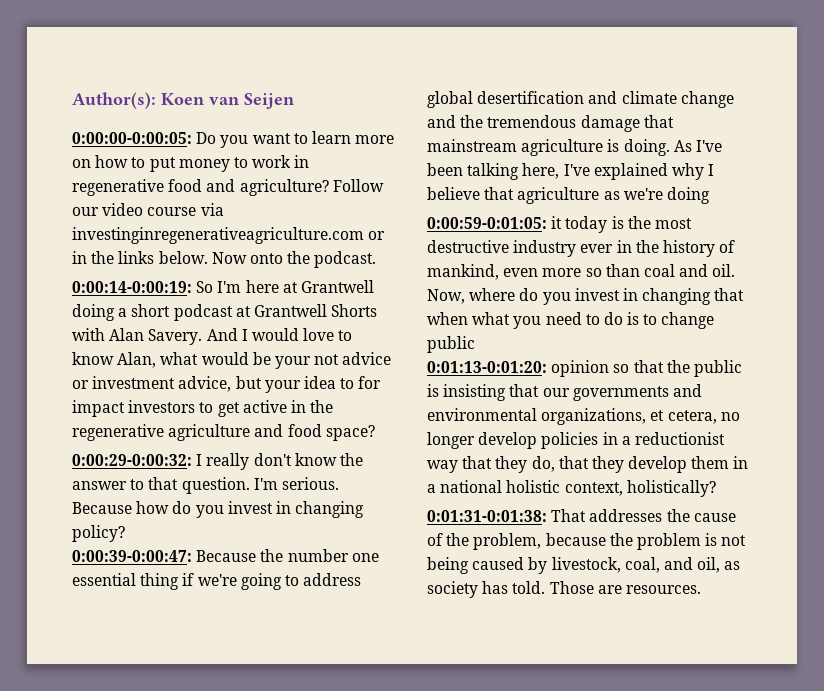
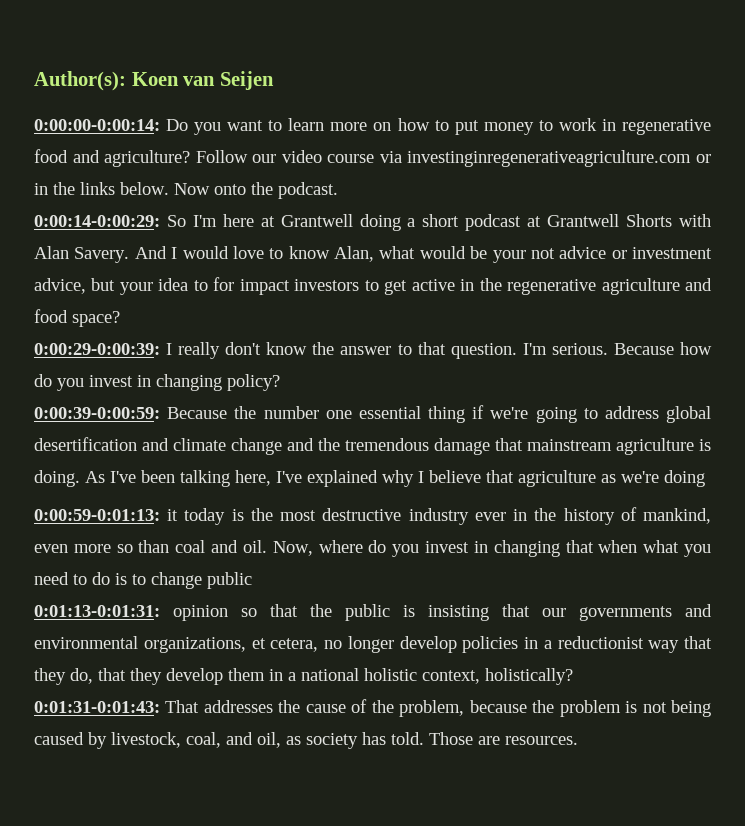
[72,132,192,144] 0:00:00-0:00:05: -> [34,119,160,131] 0:00:00-0:00:14:
[72,281,192,293] 0:00:14-0:00:19: -> [34,215,160,227] 0:00:14-0:00:29:
[72,454,192,466] 0:00:29-0:00:32: -> [34,343,160,355] 0:00:29-0:00:39:
[72,550,192,562] 0:00:39-0:00:47: -> [34,407,160,419] 0:00:39-0:00:59:
[427,217,547,229] 0:00:59-0:01:05: -> [34,509,160,521] 0:00:59-0:01:13:
[427,361,547,373] 0:01:13-0:01:20: -> [34,605,160,617] 0:01:13-0:01:31:
[427,510,547,522] 0:01:31-0:01:38: -> [34,701,160,713] 0:01:31-0:01:43:

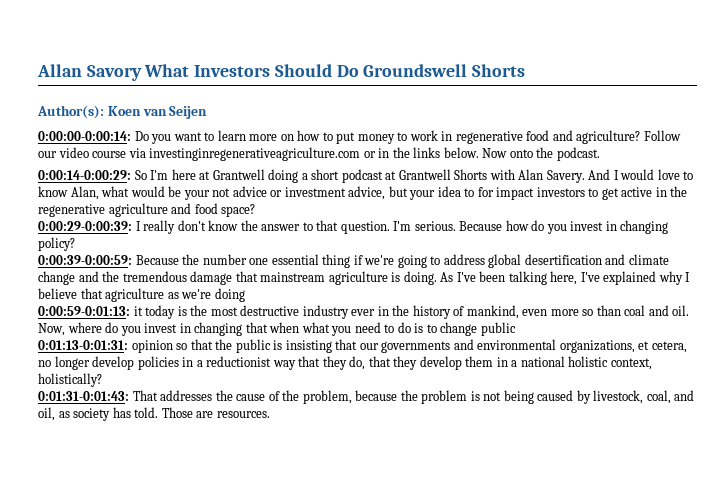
(34, 81) none -> [37,64,526,81] Allan Savory What Investors Should Do Groundswell Shorts //

